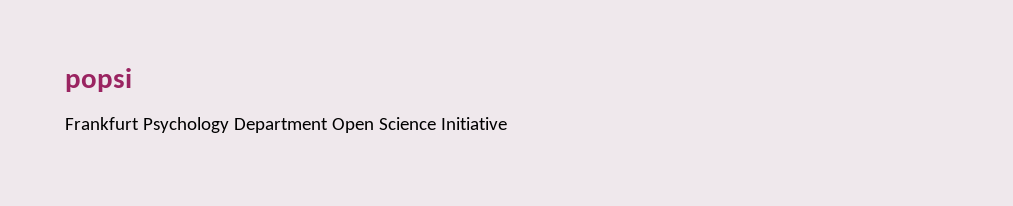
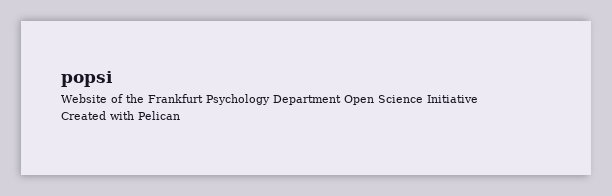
(132, 80) none -> [61,94,144,103] Website of the
(507, 123) none -> [61,111,180,120] // Created with Pelican

